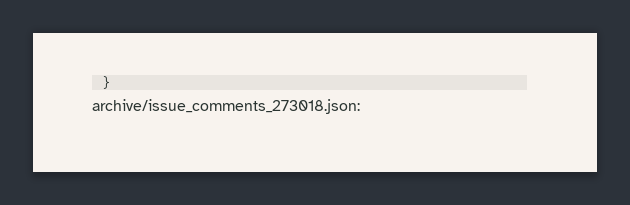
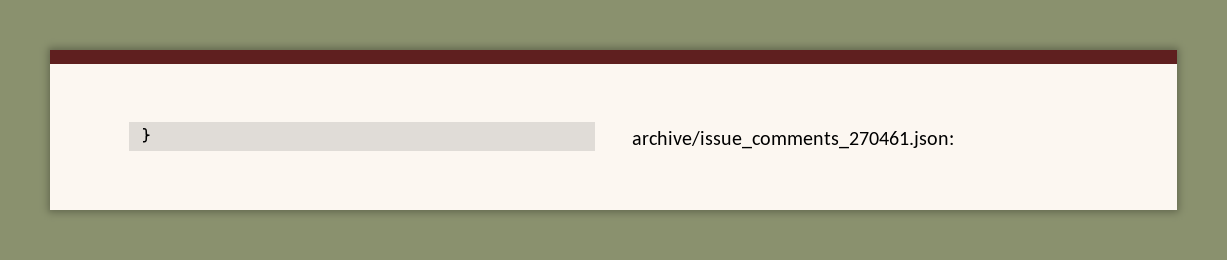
[92,99,360,114] archive/issue_comments_273018.json: -> [632,131,954,149] archive/issue_comments_270461.json:

